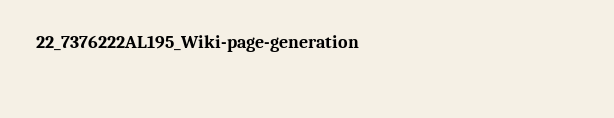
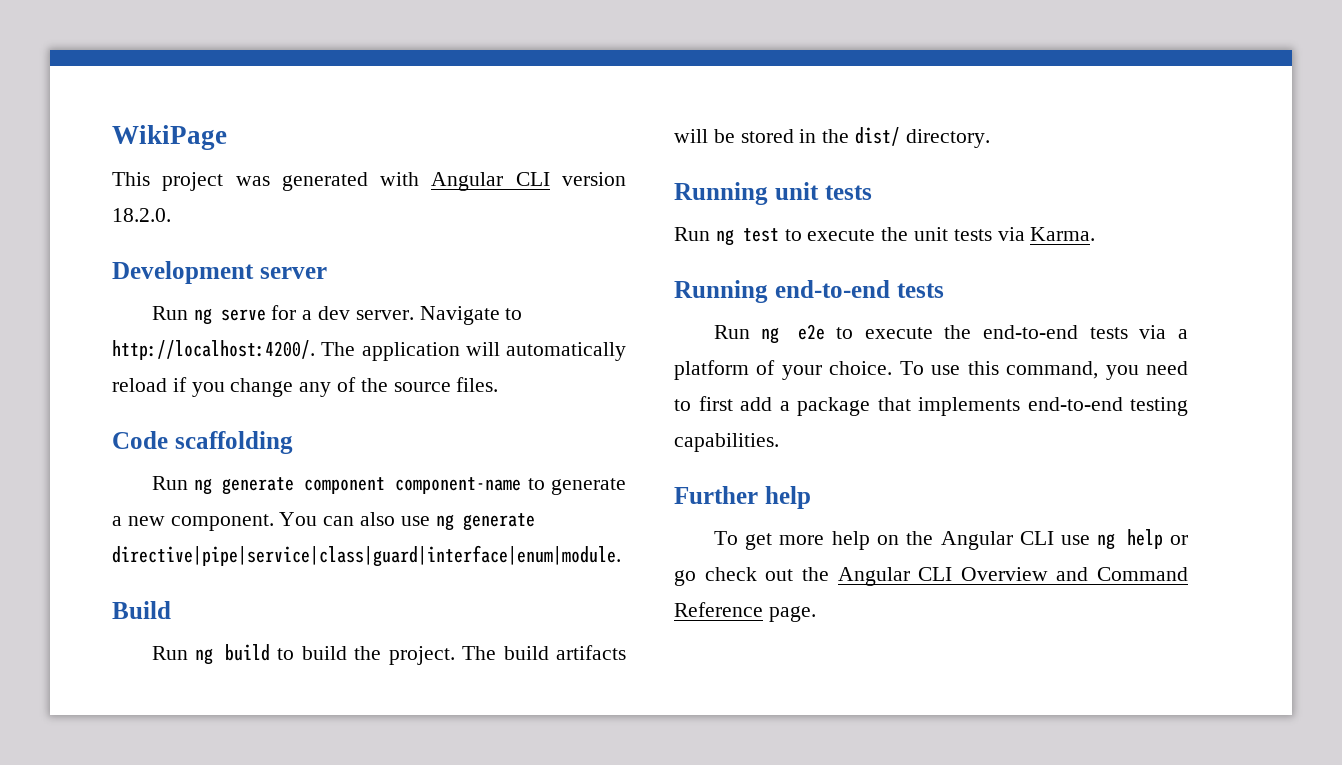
[36,35,359,52] 22_7376222AL195_Wiki-page-generation -> [112,125,227,150] [112,172,626,191] [112,208,171,222] [112,261,327,284] [151,305,523,325] [112,340,626,361] [112,377,499,397] [112,431,293,454] [151,476,626,495] [112,512,535,531] [112,545,621,567] [112,601,171,619] [151,644,626,665] [674,127,990,148] [674,182,872,205] [674,227,1096,246] [674,280,944,303] [713,324,1188,344] [674,360,1188,380] [674,396,1188,416] [674,433,779,452] [674,486,811,509] [713,529,1188,550] [674,567,1188,586] [674,602,816,622] WikiPage // This project was generated with Angular CLI version 18.2.0. // Development server // Run ng serve for a dev server. Navigate to http://localhost:4200/. The application will automatically reload if you change any of the source files. // Code scaffolding // Run ng generate component component-name to generate a new component. You can also use ng generate directive|pipe|service|class|guard|interface|enum|module. // Build // Run ng build to build the project. The build artifacts will be stored in the dist/ directory. // Running unit tests // Run ng test to execute the unit tests via Karma. // Running end-to-end tests // Run ng e2e to execute the end-to-end tests via a platform of your choice. To use this command, you need to first add a package that implements end-to-end testing capabilities. // Further help // To get more help on the Angular CLI use ng help or go check out the Angular CLI Overview and Command Reference page.

